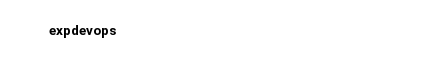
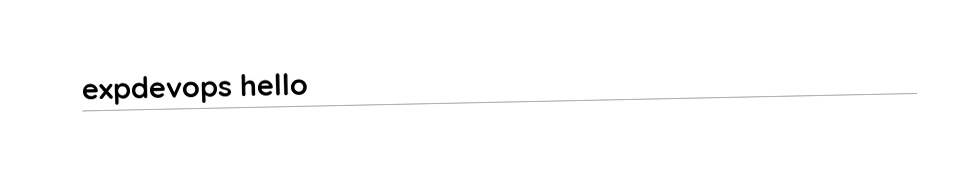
(116, 31) none -> [239,72,309,97] hello

